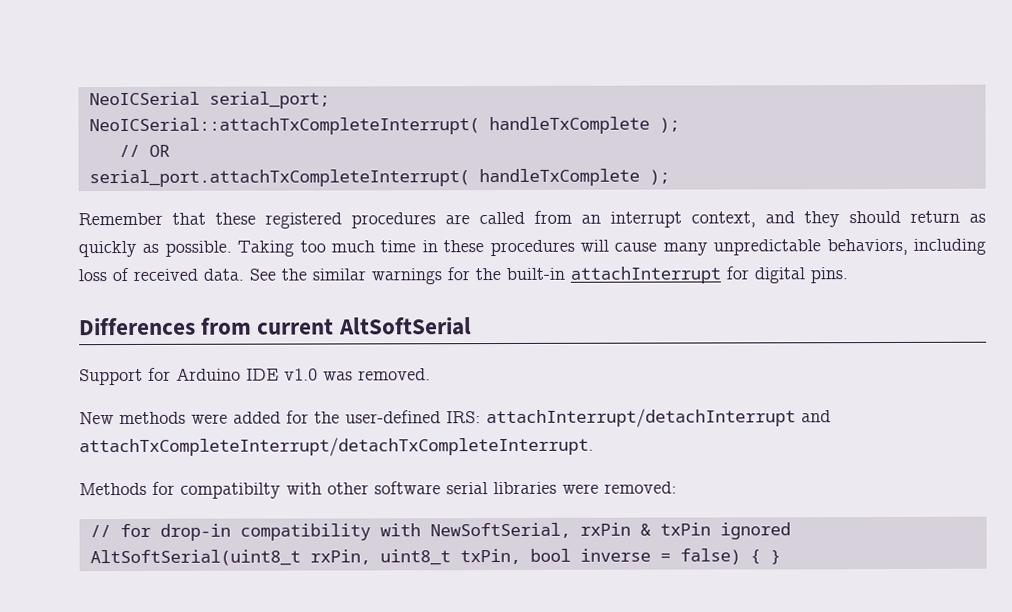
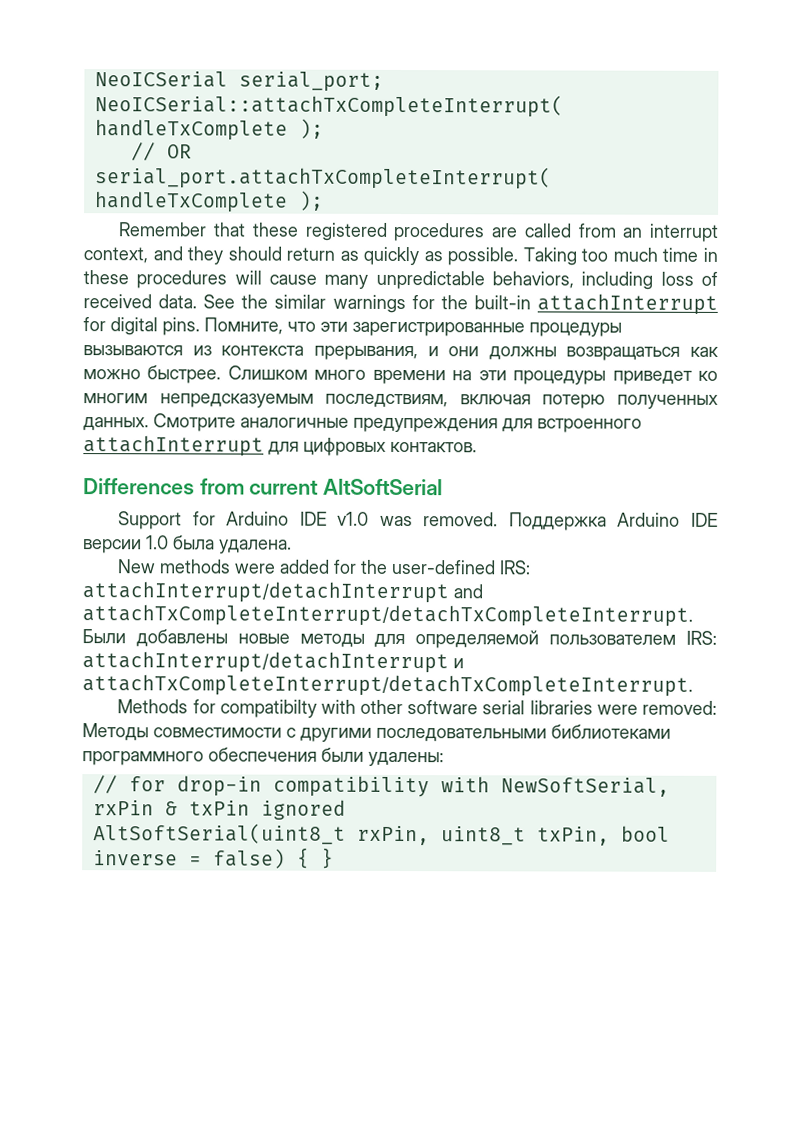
(848, 275) none -> [204,317,622,337] [83,345,719,361] [83,365,719,385] [83,393,719,409] [83,413,642,433] [83,435,477,457] Помните, что эти зарегистрированные процедуры вызываются из контекста прерывания, и они должны возвращаться как можно быстрее. Слишком много времени на эти процедуры приведет ко многим непредсказуемым последствиям, включая потерю полученных данных. Смотрите аналогичные предупреждения для встроенного attachInterrupt для цифровых контактов.
(431, 374) none -> [508,512,718,531] [83,535,292,554] Поддержка Arduino IDE версии 1.0 была удалена.
(594, 447) none -> [82,629,717,649] [82,651,464,674] [82,674,693,697] Были добавлены новые методы для определяемой пользователем IRS: attachInterrupt/detachInterrupt и attachTxCompleteInterrupt/detachTxCompleteInterrupt.
(677, 487) none -> [82,723,671,742] [82,747,444,767] Методы совместимости с другими последовательными библиотеками программного обеспечения были удалены:

